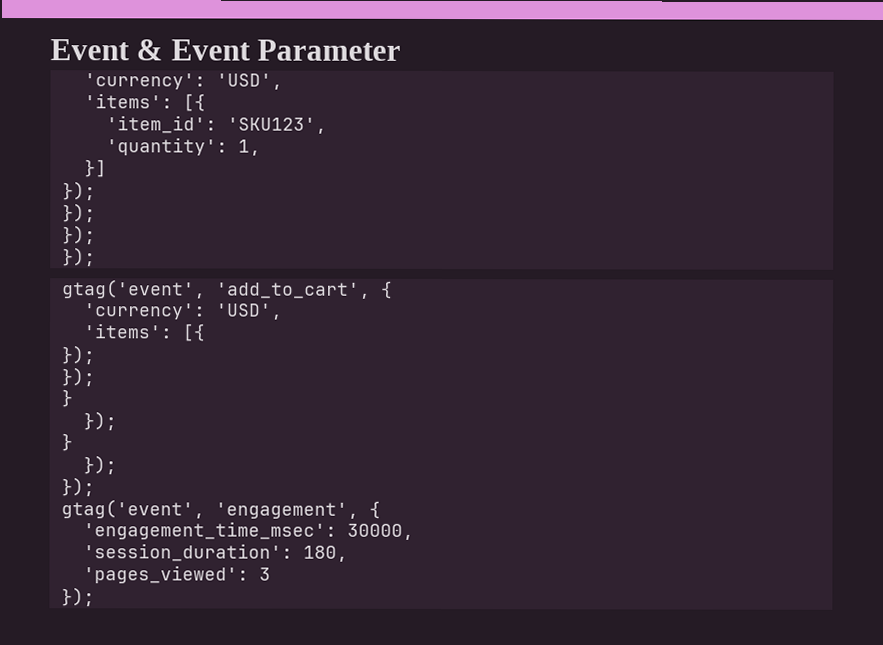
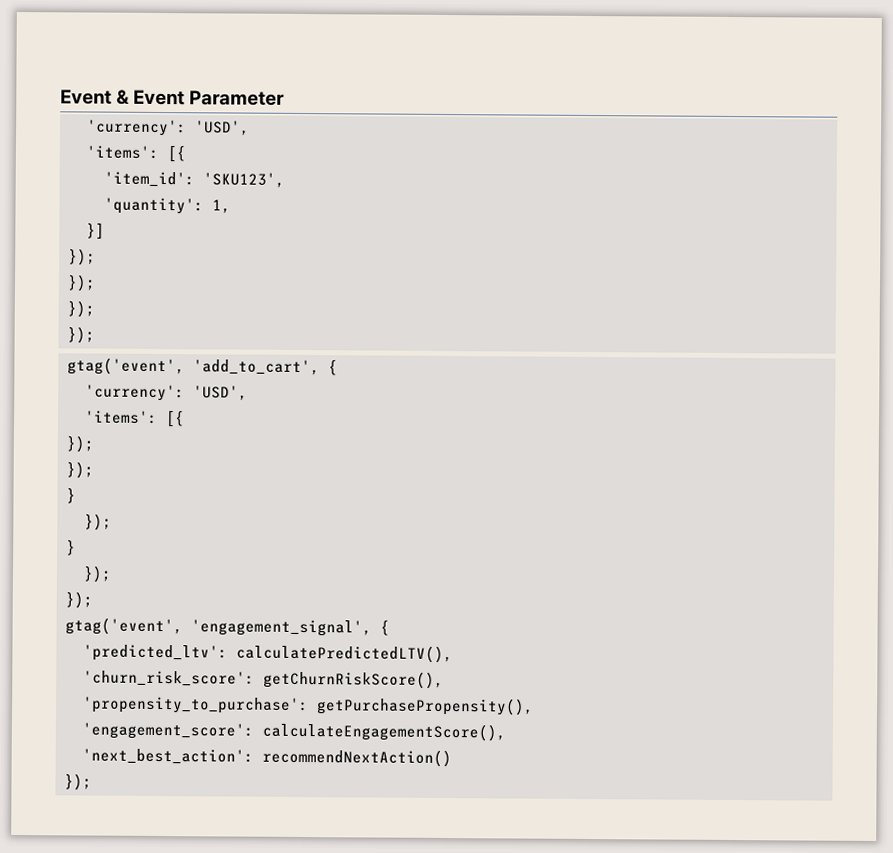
[215,500,381,519] [83,521,414,540] [83,543,348,562] [83,565,271,584] 'engagement', { // 'engagement_time_msec': 30000, // 'session_duration': 180, // 'pages_viewed': 3 -> [191,619,390,637] [83,644,453,664] [83,670,444,689] [82,696,534,716] [82,722,506,742] [82,748,452,768] 'engagement_signal', { // 'predicted_ltv': calculatePredictedLTV(), // 'churn_risk_score': getChurnRiskScore(), // 'propensity_to_purchase': getPurchasePropensity(), // 'engagement_score': calculateEngagementScore(), // 'next_best_action': recommendNextAction()

